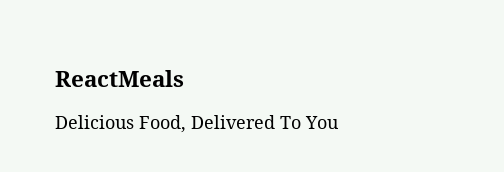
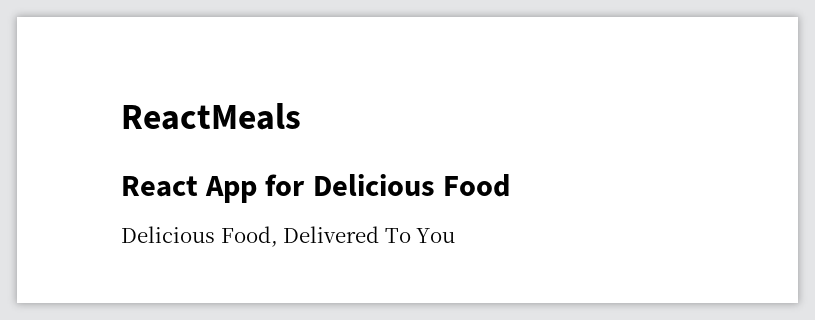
(184, 78) none -> [121,174,510,203] // React App for Delicious Food

